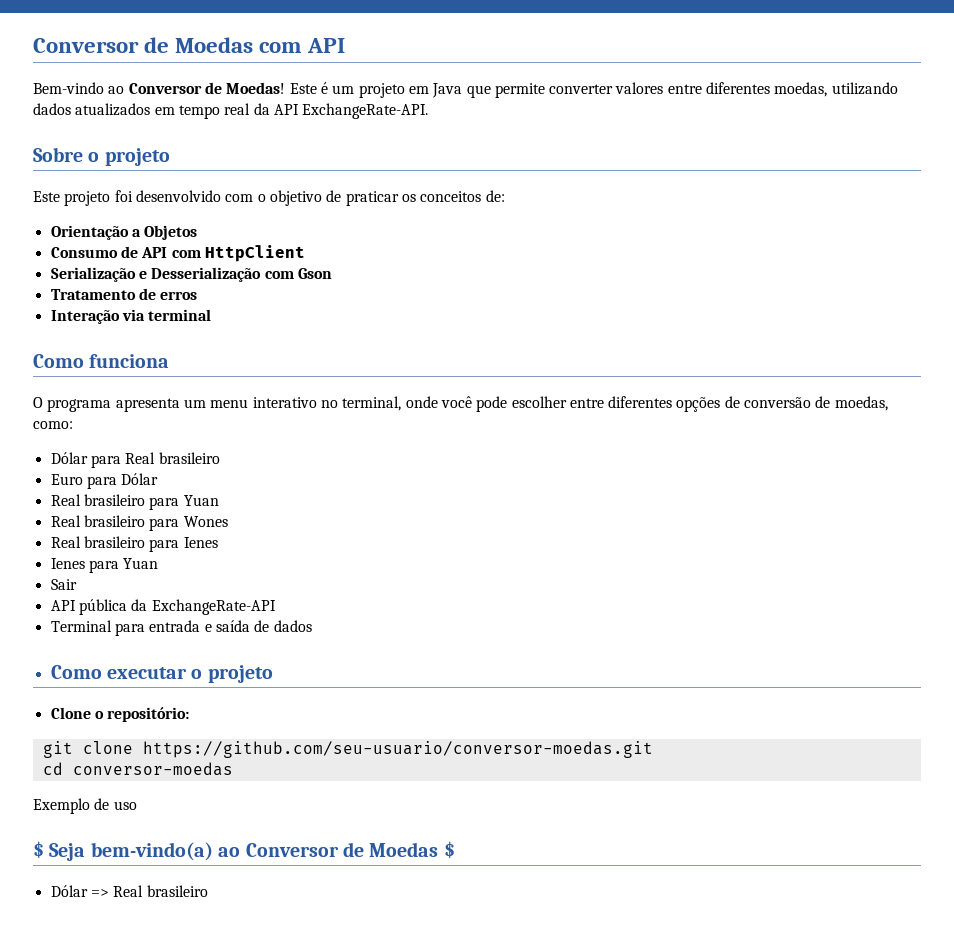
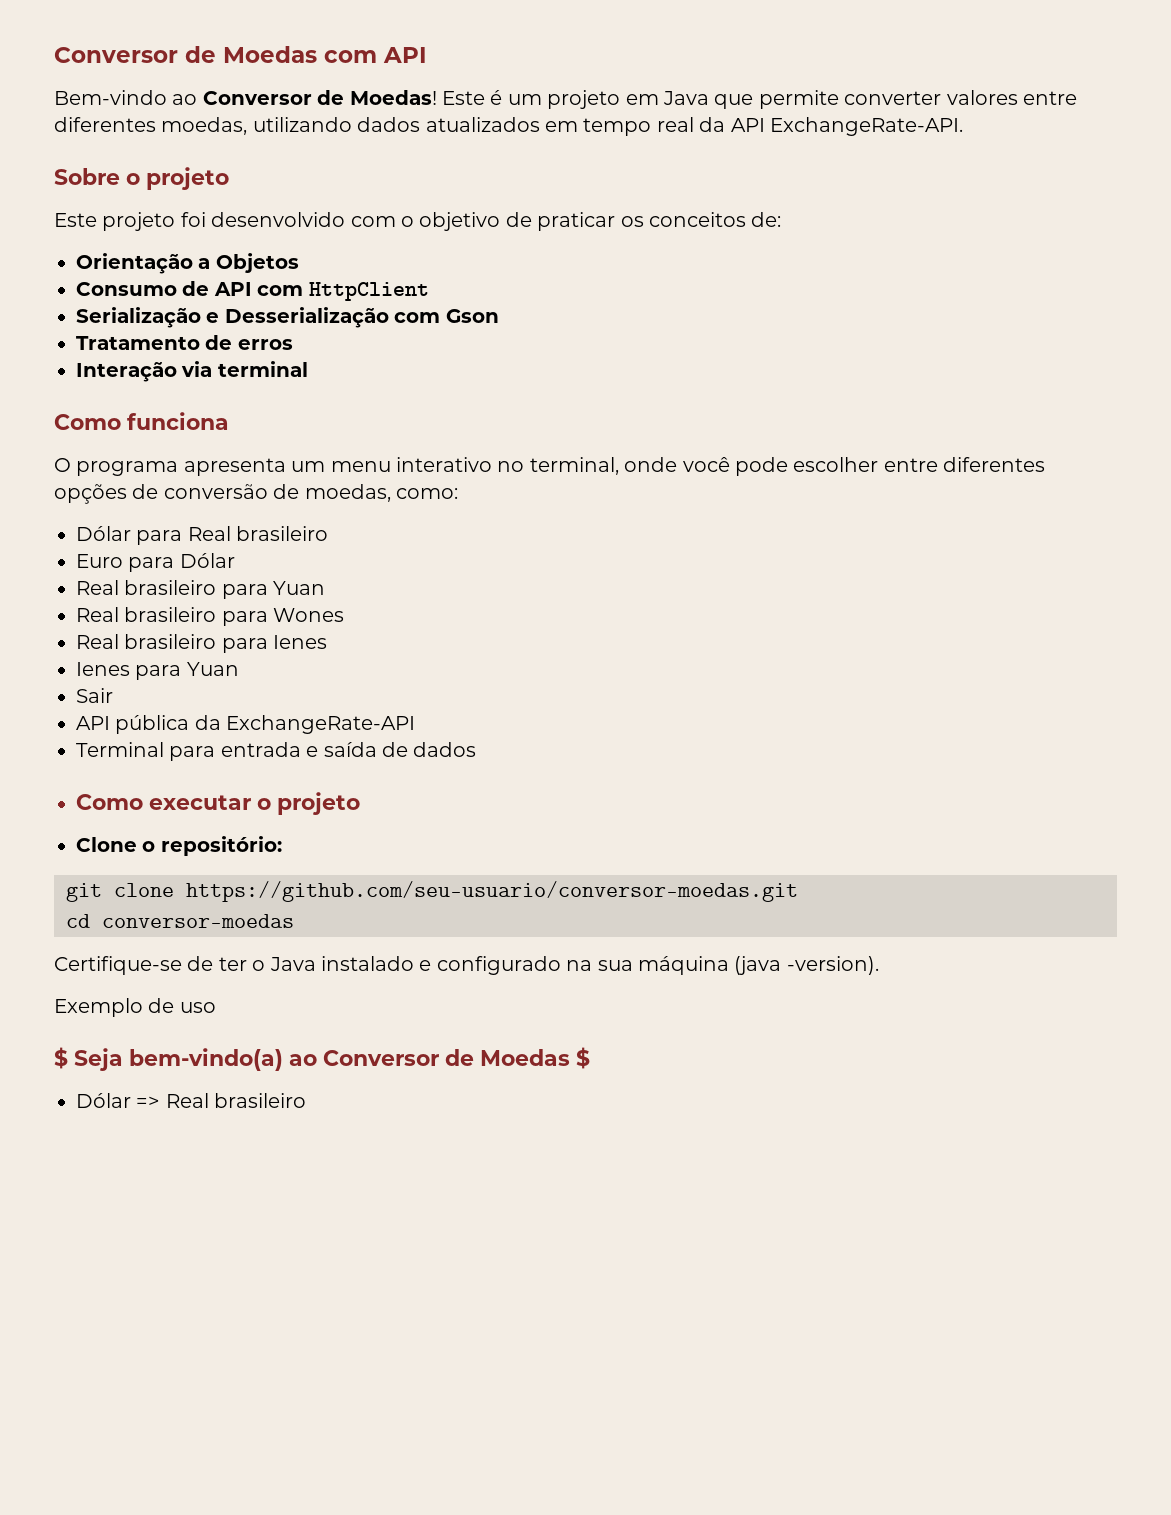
(233, 769) none -> [54,956,879,975] // Certifique-se de ter o Java instalado e configurado na sua máquina (java -version).

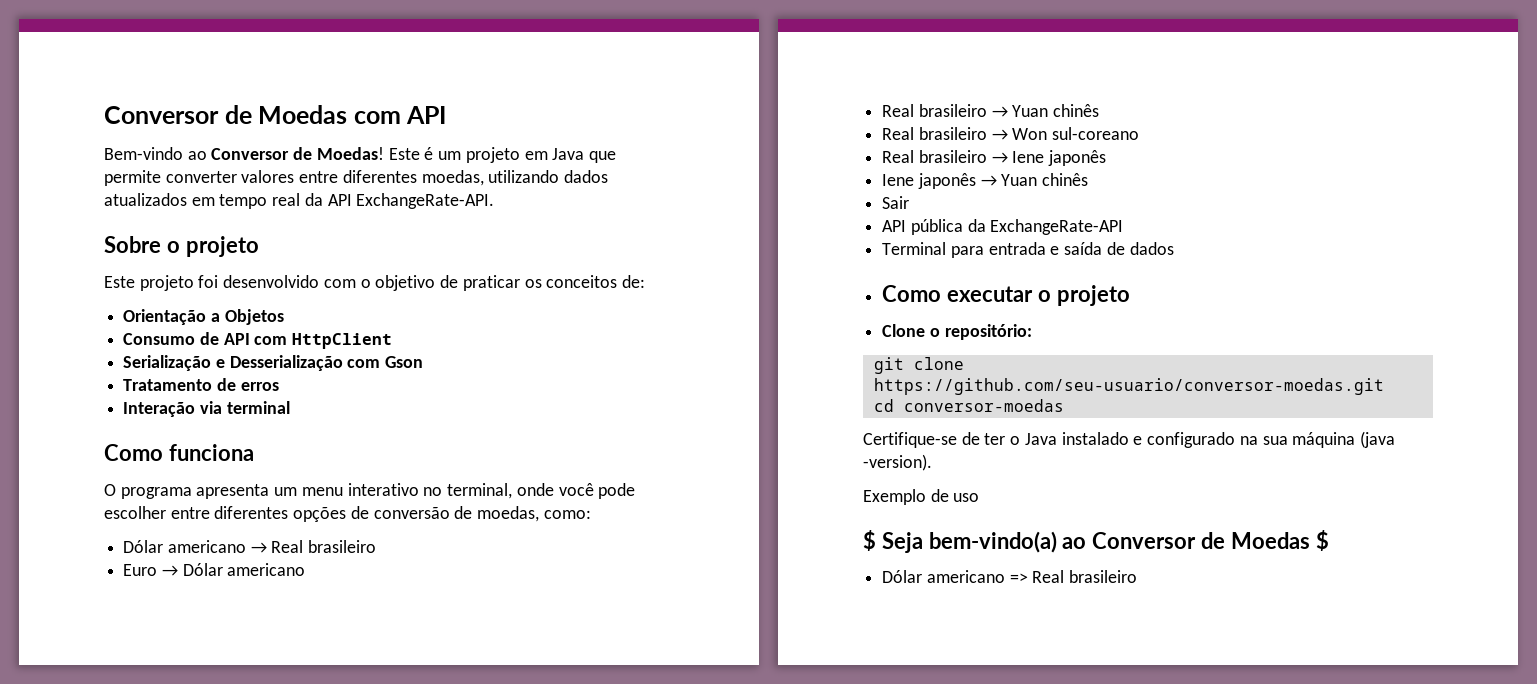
[136,530,183,545] para -> [167,540,267,553] americano →
[128,553,235,572] [76,580,326,599] [76,607,345,626] [76,634,328,653] [76,662,239,680] para Dólar // Real brasileiro para Yuan // Real brasileiro para Wones // Real brasileiro para Ienes // Ienes para Yuan -> [161,563,306,576] [882,104,1100,117] [882,127,1140,140] [882,150,1107,166] [882,173,1089,189] → Dólar americano // Real brasileiro → Yuan chinês // Real brasileiro → Won sul-coreano // Real brasileiro → Iene japonês // Iene japonês → Yuan chinês
(131, 1100) none -> [926,570,1005,583] americano

